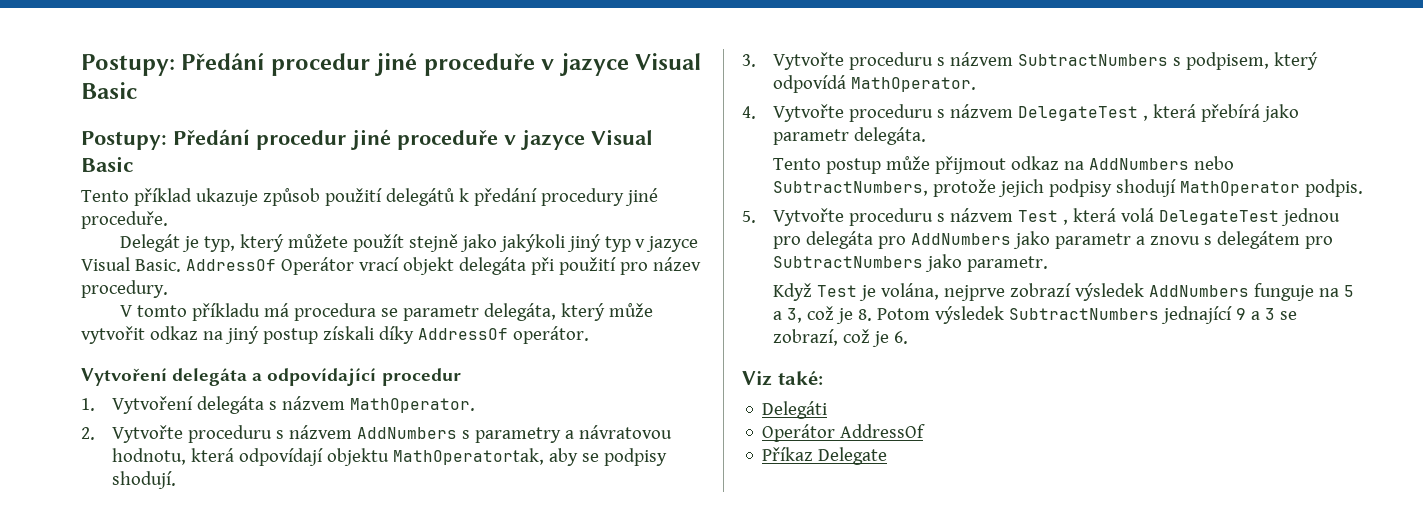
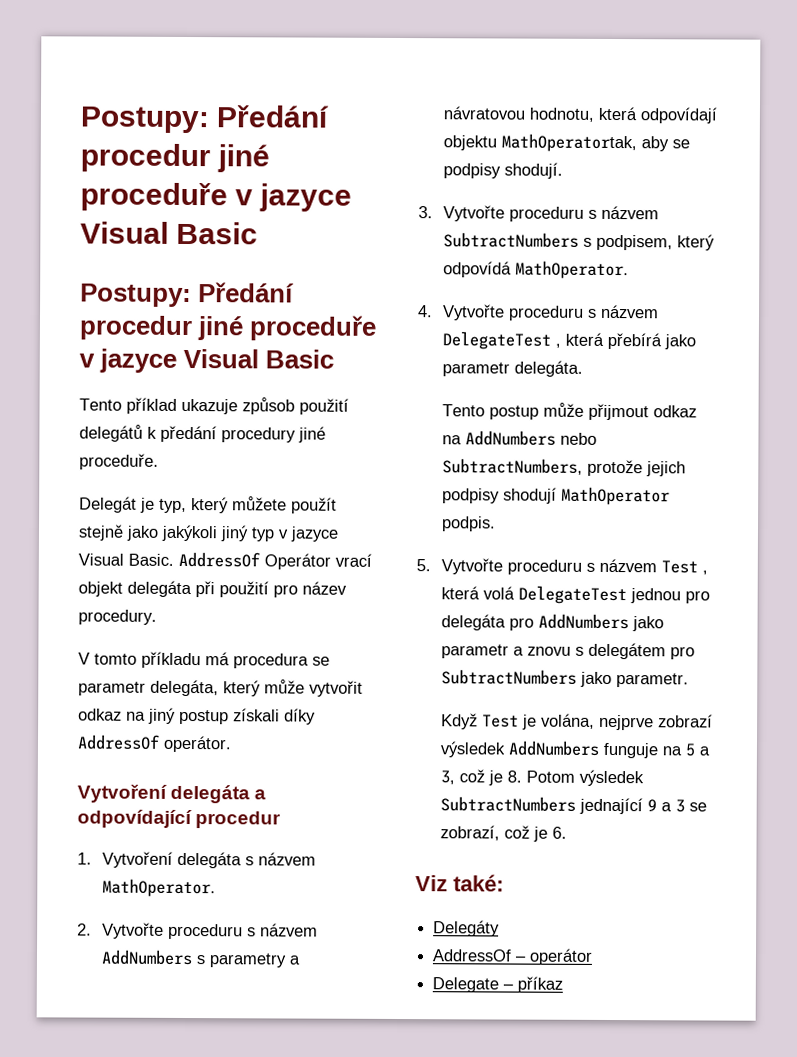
[762,401,828,419] [762,424,926,442] [762,447,888,465] Delegáti // Operátor AddressOf // Příkaz Delegate -> [433,920,501,937] [432,948,594,965] [432,976,564,993] Delegáty // AddressOf – operátor // Delegate – příkaz

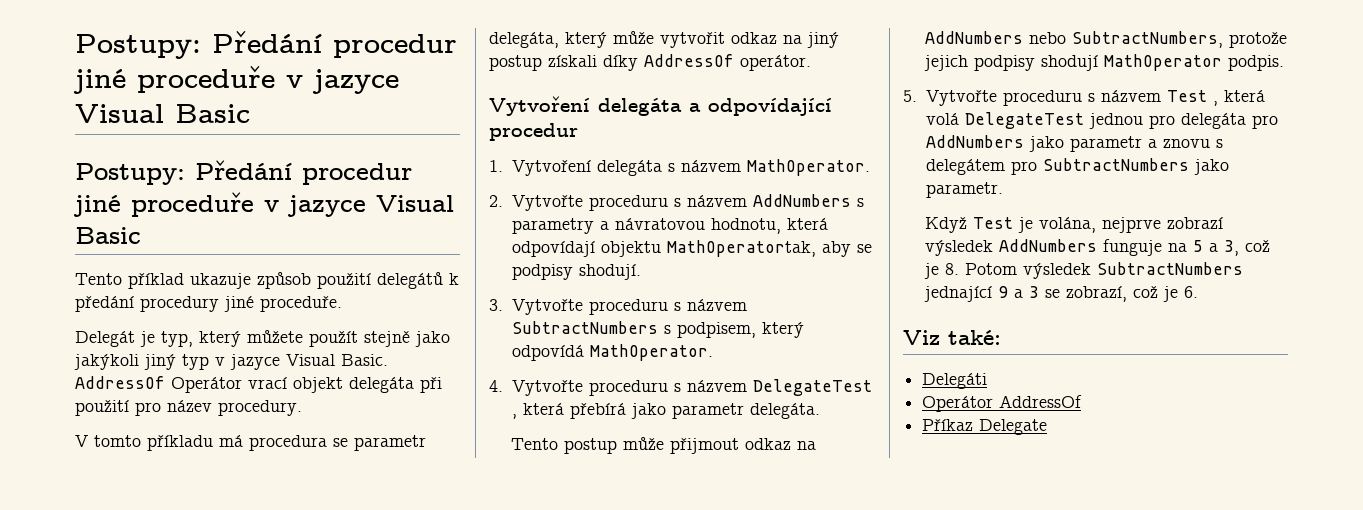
[433,920,501,937] [432,948,594,965] [432,976,564,993] Delegáty // AddressOf – operátor // Delegate – příkaz -> [922,373,988,389] [922,395,1083,412] [922,419,1048,435] Delegáti // Operátor AddressOf // Příkaz Delegate

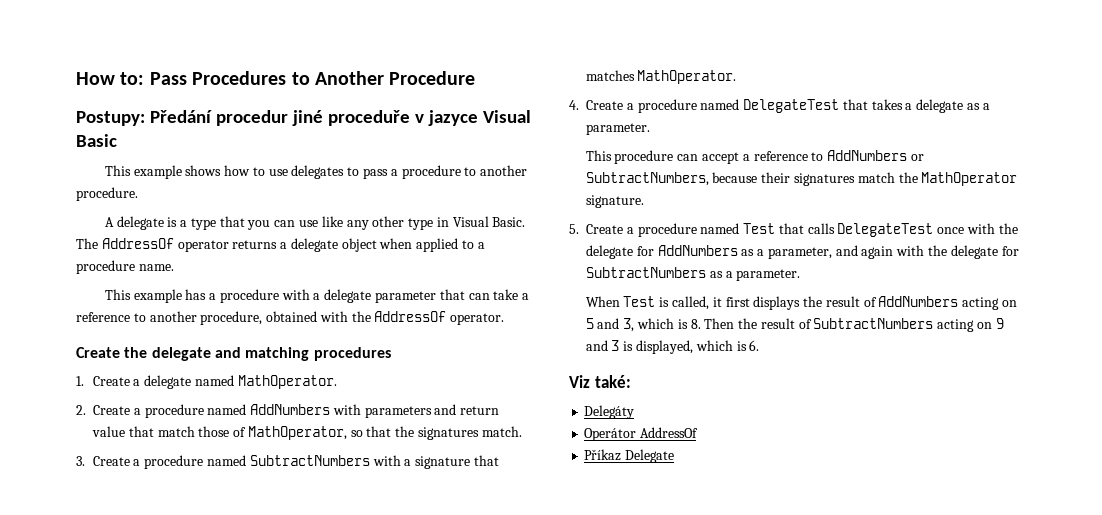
[75,30,457,59] [73,65,399,94] [75,104,250,123] [75,160,412,185] [73,192,454,217] [75,227,141,244] [75,272,459,289] [75,296,342,312] [75,330,450,347] [74,354,388,370] [75,376,442,393] [75,400,302,416] [75,435,426,451] [489,31,839,48] [489,54,811,71] [489,96,832,116] [489,123,578,141] [489,159,870,176] [489,194,864,211] [511,218,828,234] [511,240,872,257] [511,264,641,280] [489,299,747,315] [511,321,804,338] [511,344,713,361] [489,379,872,396] [511,403,820,419] [511,437,817,454] [925,31,1288,48] [924,54,1285,71] [903,90,1265,106] [925,112,1278,129] [925,135,1223,152] [925,158,1229,175] [925,182,1003,198] [925,217,1224,233] [925,239,1271,256] [924,262,1244,279] [924,286,1179,302] Postupy: Předání procedur jiné proceduře v jazyce Visual Basic // Postupy: Předání procedur jiné proceduře v jazyce Visual Basic // Tento příklad ukazuje způsob použití delegátů k předání procedury jiné proceduře. // Delegát je typ, který můžete použít stejně jako jakýkoli jiný typ v jazyce Visual Basic. AddressOf Operátor vrací objekt delegáta při použití pro název procedury. // V tomto příkladu má procedura se parametr delegáta, který může vytvořit odkaz na jiný postup získali díky AddressOf operátor. // Vytvoření delegáta a odpovídající procedur // 1. Vytvoření delegáta s názvem MathOperator. // 2. Vytvořte proceduru s názvem AddNumbers s parametry a návratovou hodnotu, která odpovídají objektu MathOperatortak, aby se podpisy shodují. // 3. Vytvořte proceduru s názvem SubtractNumbers s podpisem, který odpovídá MathOperator. // 4. Vytvořte proceduru s názvem DelegateTest , která přebírá jako parametr delegáta. // Tento postup může přijmout odkaz na AddNumbers nebo SubtractNumbers, protože jejich podpisy shodují MathOperator podpis. // 5. Vytvořte proceduru s názvem Test , která volá DelegateTest jednou pro delegáta pro AddNumbers jako parametr a znovu s delegátem pro SubtractNumbers jako parametr. // Když Test je volána, nejprve zobrazí výsledek AddNumbers funguje na 5 a 3, což je 8. Potom výsledek SubtractNumbers jednající 9 a 3 se zobrazí, což je -> [76,71,476,85] [76,110,531,126] [76,134,117,147] [104,165,528,179] [76,187,138,201] [104,216,526,230] [76,238,485,252] [76,260,174,274] [104,289,530,303] [76,311,505,325] [76,347,391,361] [76,375,337,389] [76,404,500,418] [92,426,522,440] [76,455,499,469] [585,70,737,84] [569,99,990,113] [586,123,650,135] [585,150,924,164] [585,172,1018,186] [585,195,644,208] [569,223,1018,237] [586,245,1019,259] [586,267,801,281] [585,296,1018,310] [585,318,1004,332] [585,340,747,354] How to: Pass Procedures to Another Procedure // Postupy: Předání procedur jiné proceduře v jazyce Visual Basic // This example shows how to use delegates to pass a procedure to another procedure. // A delegate is a type that you can use like any other type in Visual Basic. The AddressOf operator returns a delegate object when applied to a procedure name. // This example has a procedure with a delegate parameter that can take a reference to another procedure, obtained with the AddressOf operator. // Create the delegate and matching procedures // 1. Create a delegate named MathOperator. // 2. Create a procedure named AddNumbers with parameters and return value that match those of MathOperator, so that the signatures match. // 3. Create a procedure named SubtractNumbers with a signature that matches MathOperator. // 4. Create a procedure named DelegateTest that takes a delegate as a parameter. // This procedure can accept a reference to AddNumbers or SubtractNumbers, because their signatures match the MathOperator signature. // 5. Create a procedure named Test that calls DelegateTest once with the delegate for AddNumbers as a parameter, and again with the delegate for SubtractNumbers as a parameter. // When Test is called, it first displays the result of AddNumbers acting on 5 and 3, which is 8. Then the result of SubtractNumbers acting on 9 and 3 is displayed, which is
[922,373,988,389] Delegáti -> [584,405,635,419] Delegáty

